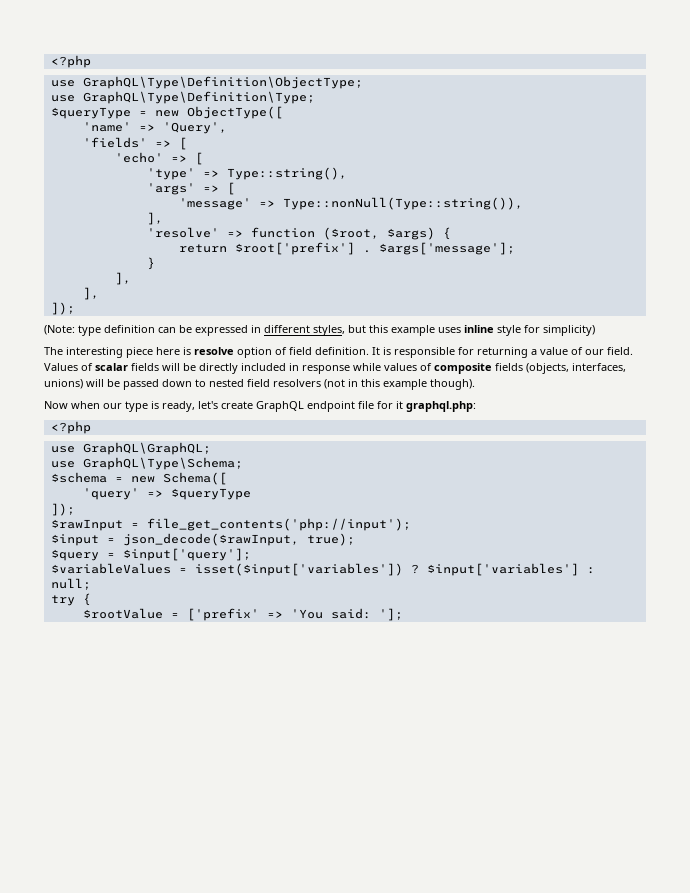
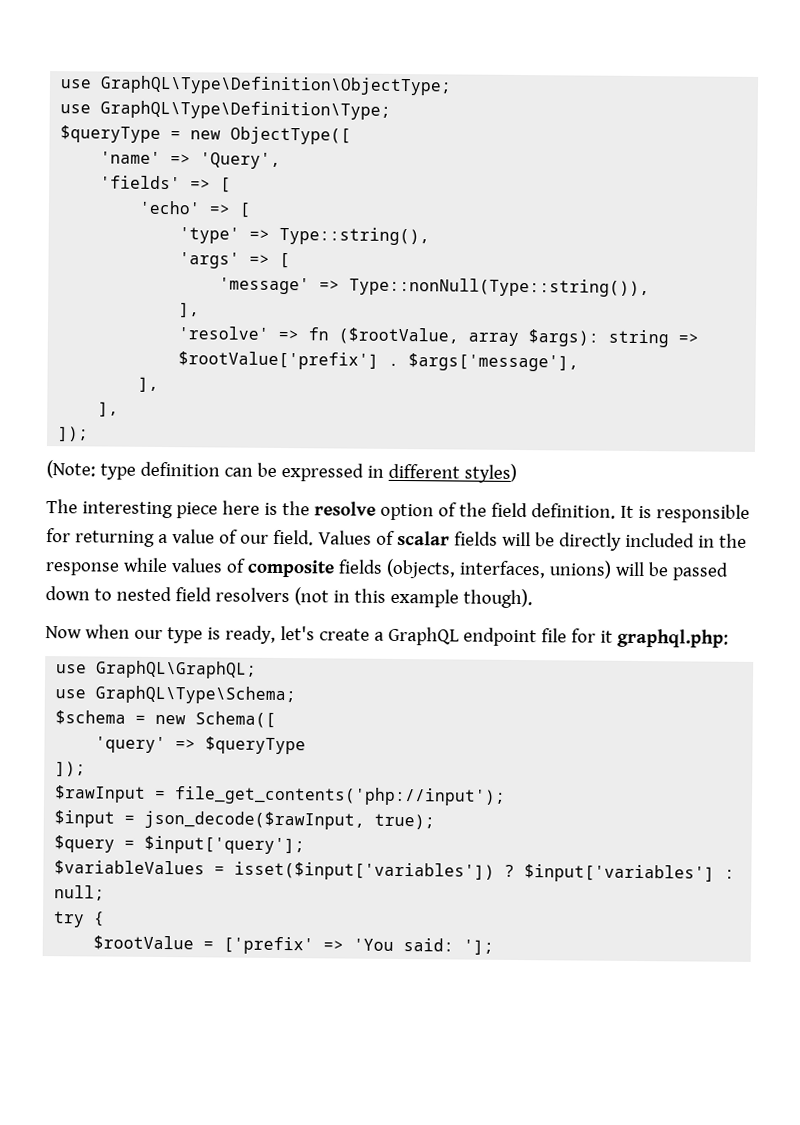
[50,55,91,68] <?php // -> (60, 84) none
[250,227,451,240] [178,242,515,255] [146,257,155,270] function ($root, $args) { // return $root['prefix'] . $args['message']; // } -> [308,327,700,348] [178,351,580,372] fn ($rootValue, array $args): string => $rootValue['prefix'] . $args['message'],
[313,325,595,336] styles, but this example uses inline style for simplicity) -> [463,463,517,483] styles)
(191, 351) none -> [281,501,310,516] the
(287, 351) none -> [458,502,487,517] the
(299, 367) none -> [718,533,747,548] the
(253, 405) none -> [373,631,384,641] a
[50,421,91,434] // <?php -> (729, 638) none

